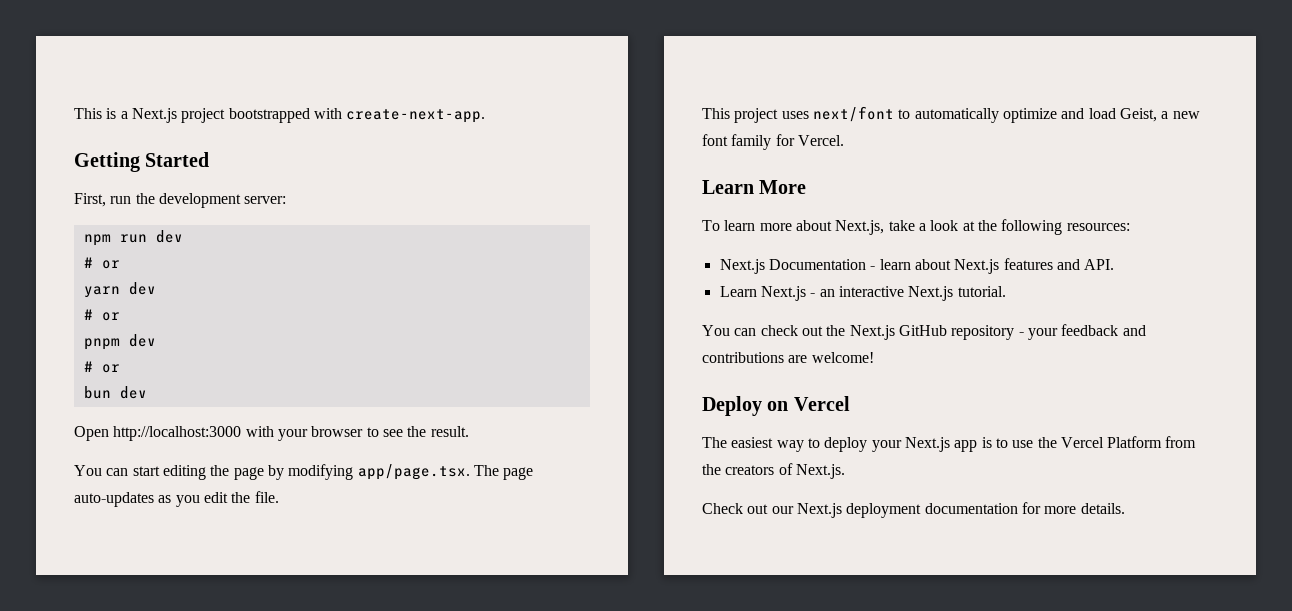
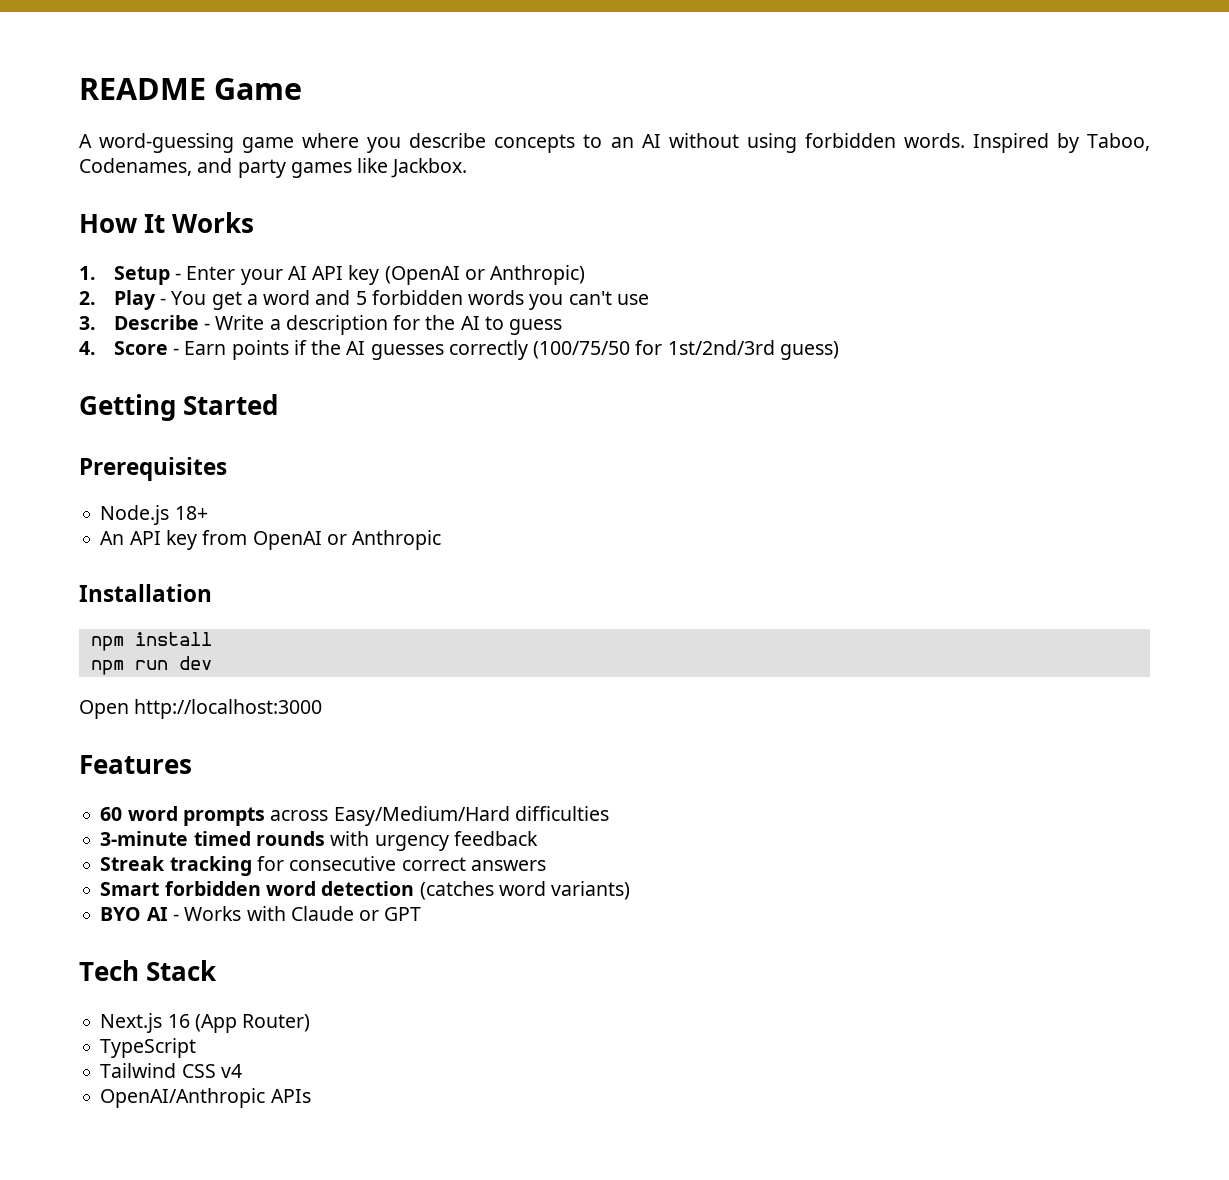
[74,108,486,123] [74,152,210,172] [74,193,287,208] [83,230,183,246] [83,257,120,269] [83,282,156,298] [83,309,120,321] [83,334,156,350] [83,361,120,373] [83,386,147,399] [74,426,469,441] [74,464,534,480] [74,491,279,507] [702,106,1200,123] [702,134,844,150] [702,180,807,194] [702,219,1130,235] [719,258,1115,274] [719,286,1006,301] [702,324,1146,340] [702,352,874,363] [702,396,850,416] [702,436,1197,452] [702,463,845,479] [702,502,1125,518] This is a Next.js project bootstrapped with create-next-app. // Getting Started // First, run the development server: // npm run dev // # or // yarn dev // # or // pnpm dev // # or // bun dev // Open http://localhost:3000 with your browser to see the result. // You can start editing the page by modifying app/page.tsx. The page auto-updates as you edit the file. // This project uses next/font to automatically optimize and load Geist, a new font family for Vercel. // Learn More // To learn more about Next.js, take a look at the following resources: // Next.js Documentation - learn about Next.js features and API. // Learn Next.js - an interactive Next.js tutorial. // You can check out the Next.js GitHub repository - your feedback and contributions are welcome! // Deploy on Vercel // The easiest way to deploy your Next.js app is to use the Vercel Platform from the creators of Next.js. // Check out our Next.js deployment documentation for more details. -> [79,78,303,100] [79,133,1150,153] [79,158,468,178] [79,212,255,233] [79,265,586,285] [79,290,649,310] [79,315,563,335] [79,340,839,360] [79,394,279,421] [79,457,227,481] [100,505,208,525] [100,530,442,550] [79,584,212,602] [90,632,212,651] [90,656,212,675] [79,699,323,719] [79,755,192,774] [100,806,609,826] [100,831,538,851] [100,856,546,876] [100,881,631,900] [100,906,422,921] [79,960,218,981] [100,1013,311,1033] [100,1038,197,1058] [100,1063,242,1078] [100,1088,311,1108] README Game // A word-guessing game where you describe concepts to an AI without using forbidden words. Inspired by Taboo, Codenames, and party games like Jackbox. // How It Works // 1. Setup - Enter your AI API key (OpenAI or Anthropic) // 2. Play - You get a word and 5 forbidden words you can't use // 3. Describe - Write a description for the AI to guess // 4. Score - Earn points if the AI guesses correctly (100/75/50 for 1st/2nd/3rd guess) // Getting Started // Prerequisites // Node.js 18+ // An API key from OpenAI or Anthropic // Installation // npm install // npm run dev // Open http://localhost:3000 // Features // 60 word prompts across Easy/Medium/Hard difficulties // 3-minute timed rounds with urgency feedback // Streak tracking for consecutive correct answers // Smart forbidden word detection (catches word variants) // BYO AI - Works with Claude or GPT // Tech Stack // Next.js 16 (App Router) // TypeScript // Tailwind CSS v4 // OpenAI/Anthropic APIs

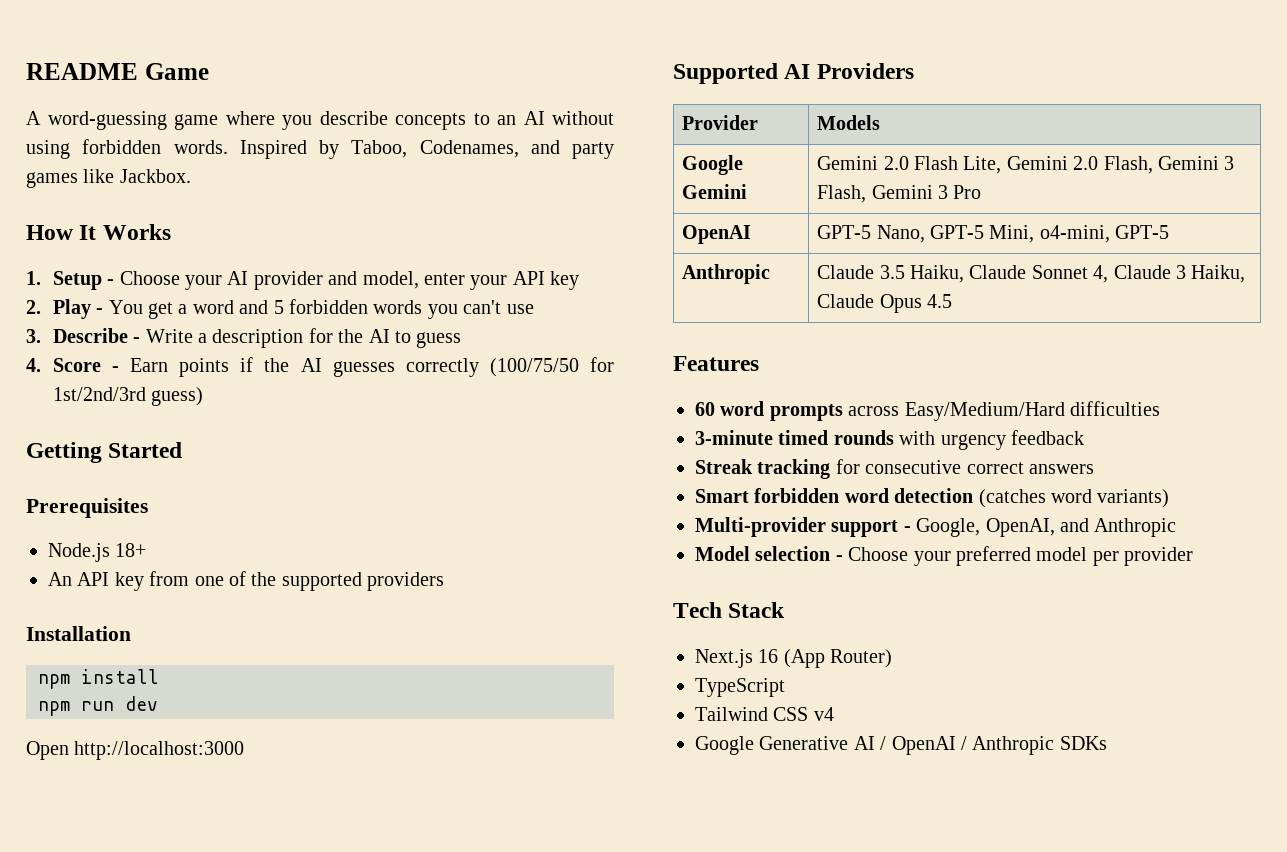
[186,266,236,280] Enter -> [119,271,180,285] Choose
[312,265,586,285] API key (OpenAI or Anthropic) -> [253,271,580,290] provider and model, enter your API key
[252,530,442,550] OpenAI or Anthropic -> [194,571,445,591] one of the supported providers
(323, 709) none -> [673,63,914,84] [682,115,759,130] [817,115,881,130] [682,155,744,175] [682,184,748,199] [817,156,1235,174] [817,185,982,203] [682,225,752,244] [817,225,1170,243] [682,264,771,284] [817,265,1246,283] [817,294,952,313] // Supported AI Providers // Provider | Models // Google Gemini | Gemini 2.0 Flash Lite, Gemini 2.0 Flash, Gemini 3 Flash, Gemini 3 Pro // OpenAI | GPT-5 Nano, GPT-5 Mini, o4-mini, GPT-5 // Anthropic | Claude 3.5 Haiku, Claude Sonnet 4, Claude 3 Haiku, Claude Opus 4.5
[100,906,422,921] BYO AI - Works with Claude or GPT -> [695,517,1177,537] [695,546,1194,566] Multi-provider support - Google, OpenAI, and Anthropic // Model selection - Choose your preferred model per provider
[100,1088,311,1108] OpenAI/Anthropic APIs -> [695,736,1107,755] Google Generative AI / OpenAI / Anthropic SDKs

